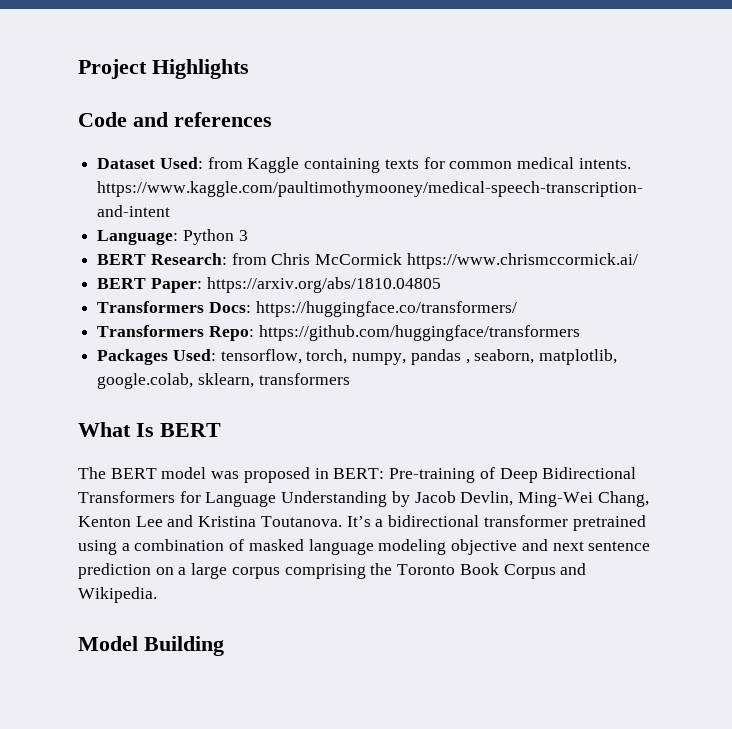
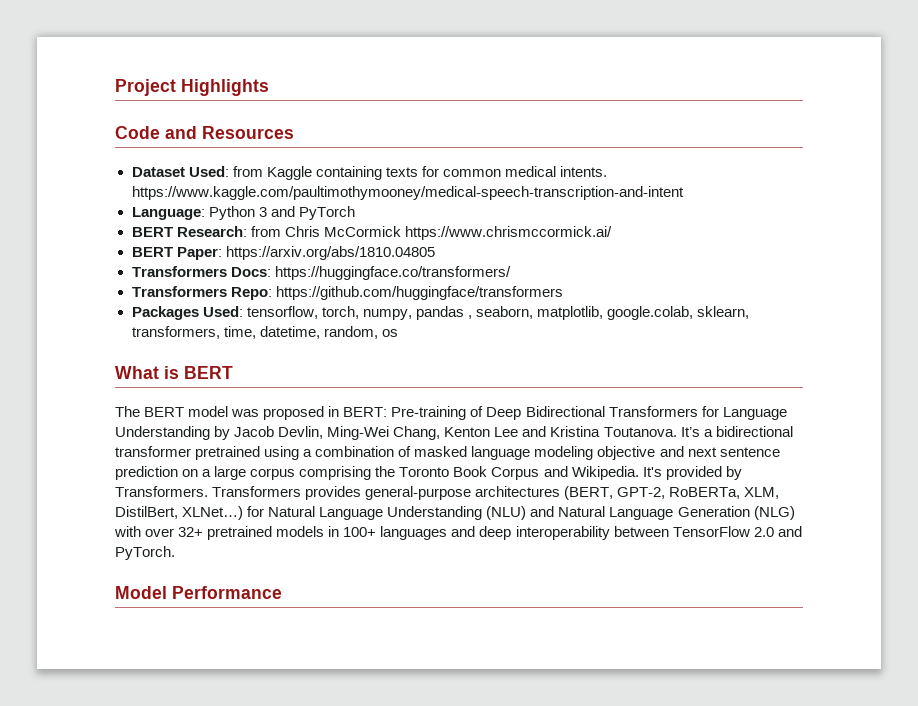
[174,112,272,127] references -> [202,126,294,139] Resources
(248, 235) none -> [270,206,355,220] and PyTorch
[258,373,350,385] transformers -> [131,326,398,339] transformers, time, datetime, random, os
[136,423,154,437] Is -> [164,366,179,379] is
(157, 595) none -> [642,466,742,480] [115,486,780,500] [115,506,795,520] [114,526,802,540] [115,546,175,560] It's provided by Transformers. Transformers provides general-purpose architectures (BERT, GPT-2, RoBERTa, XLM, DistilBert, XLNet…) for Natural Language Understanding (NLU) and Natural Language Generation (NLG) with over 32+ pretrained models in 100+ languages and deep interoperability between TensorFlow 2.0 and PyTorch.
[144,636,224,656] Building -> [172,586,282,599] Performance

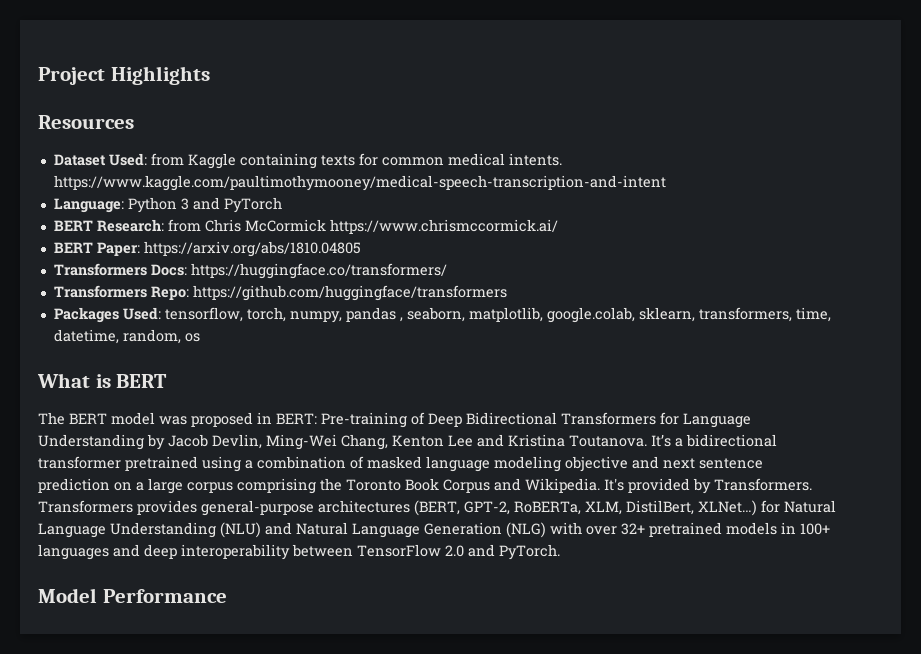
[115,126,197,139] Code and -> (210, 75) none

